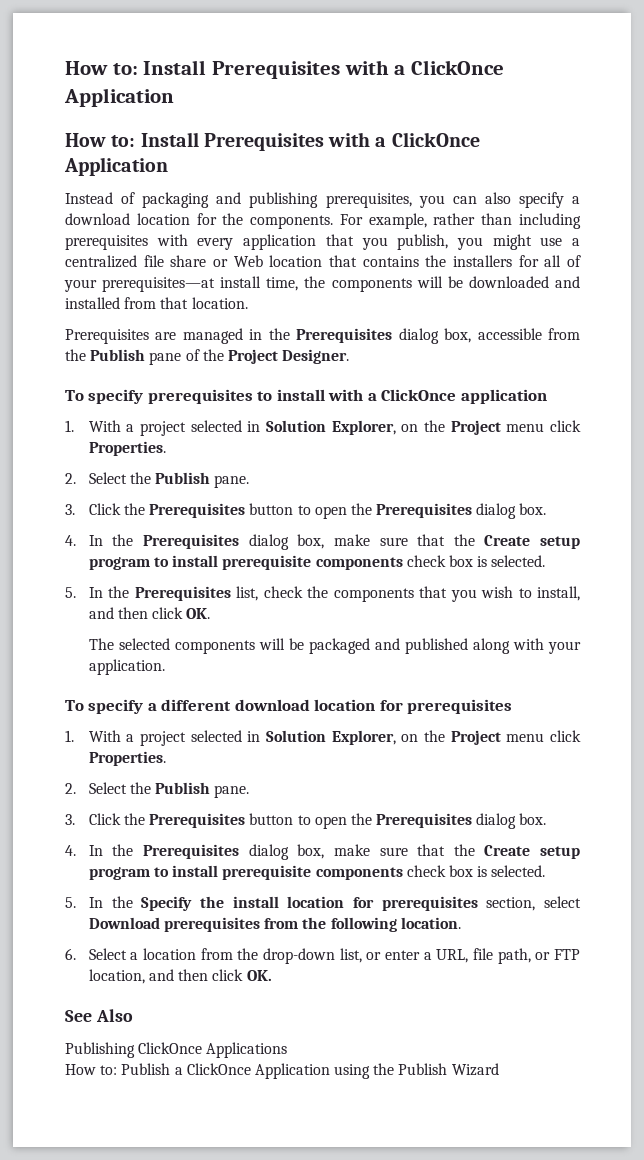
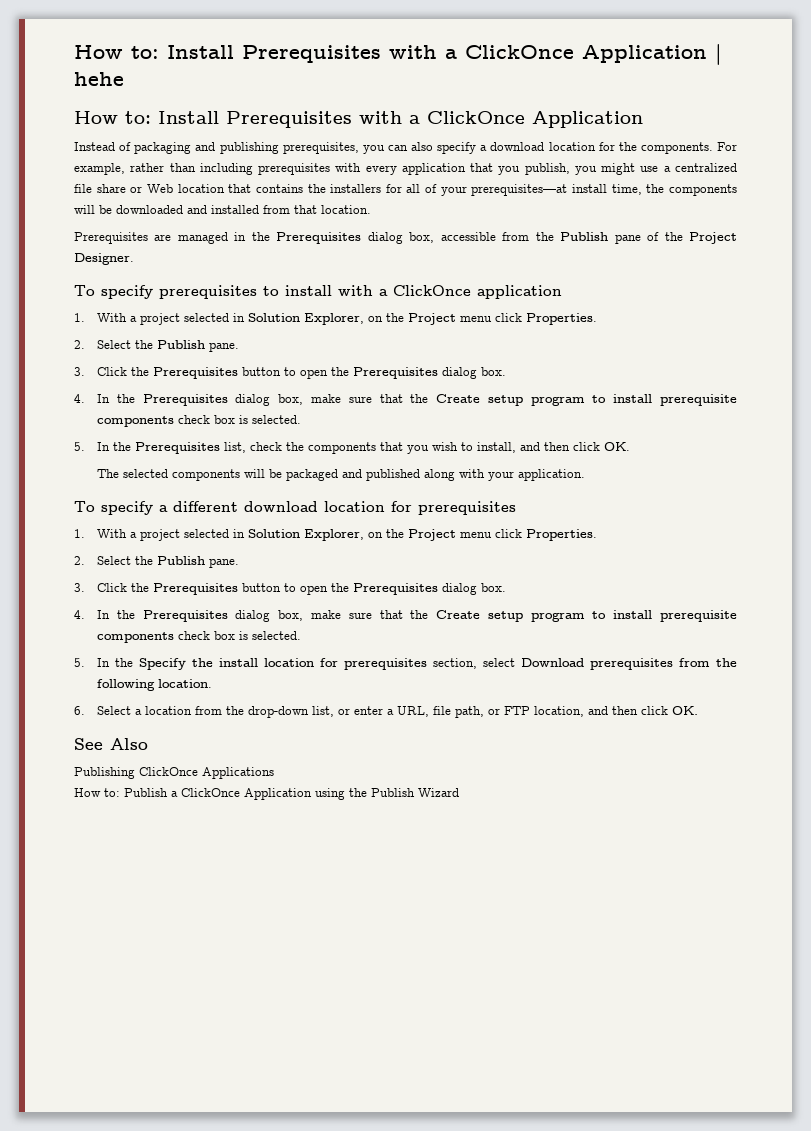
[65,60,505,79] [64,88,174,107] How to: Install Prerequisites with a ClickOnce Application -> [74,44,722,65] [74,72,124,86] How to: Install Prerequisites with a ClickOnce Application | hehe

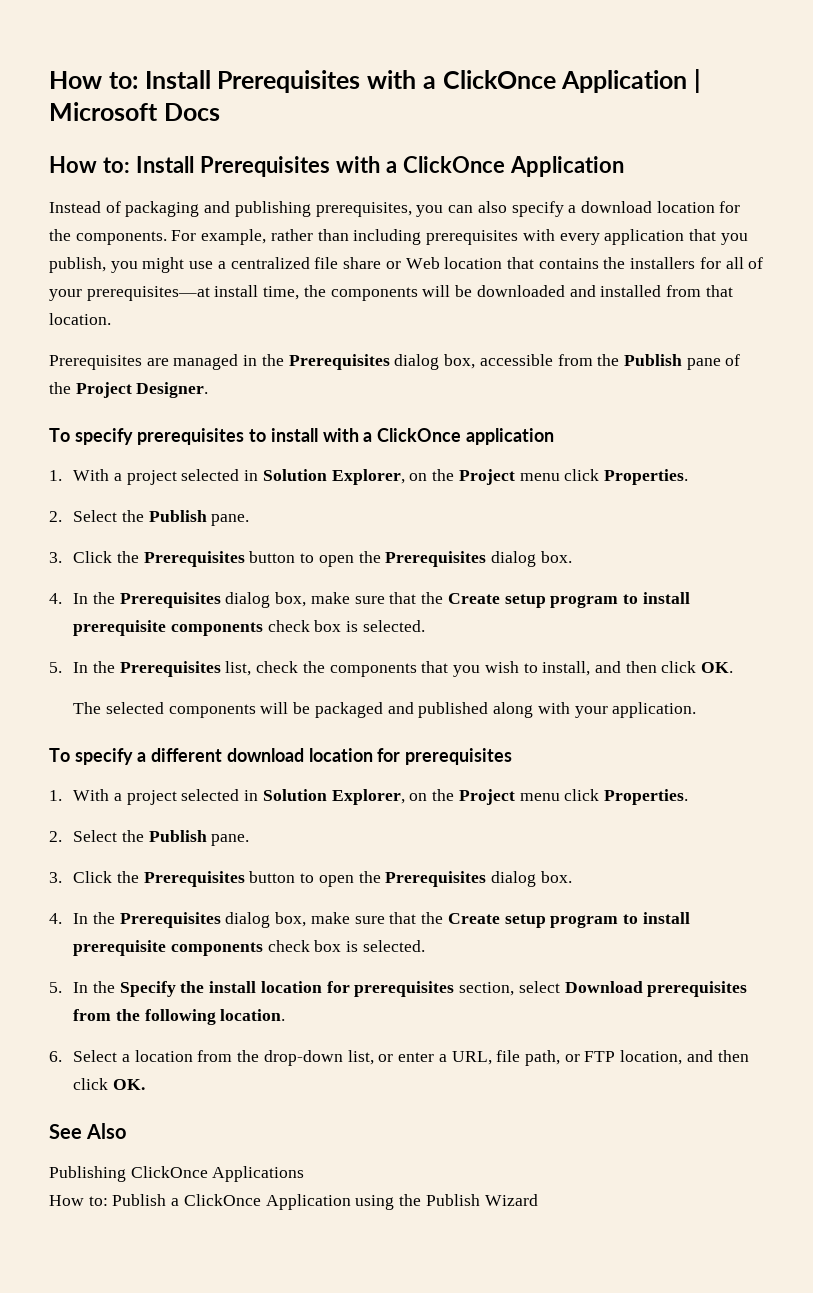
[74,72,124,86] hehe -> [49,102,220,121] Microsoft Docs

